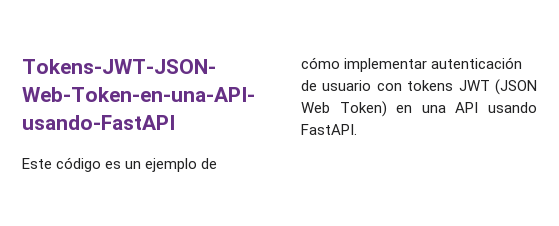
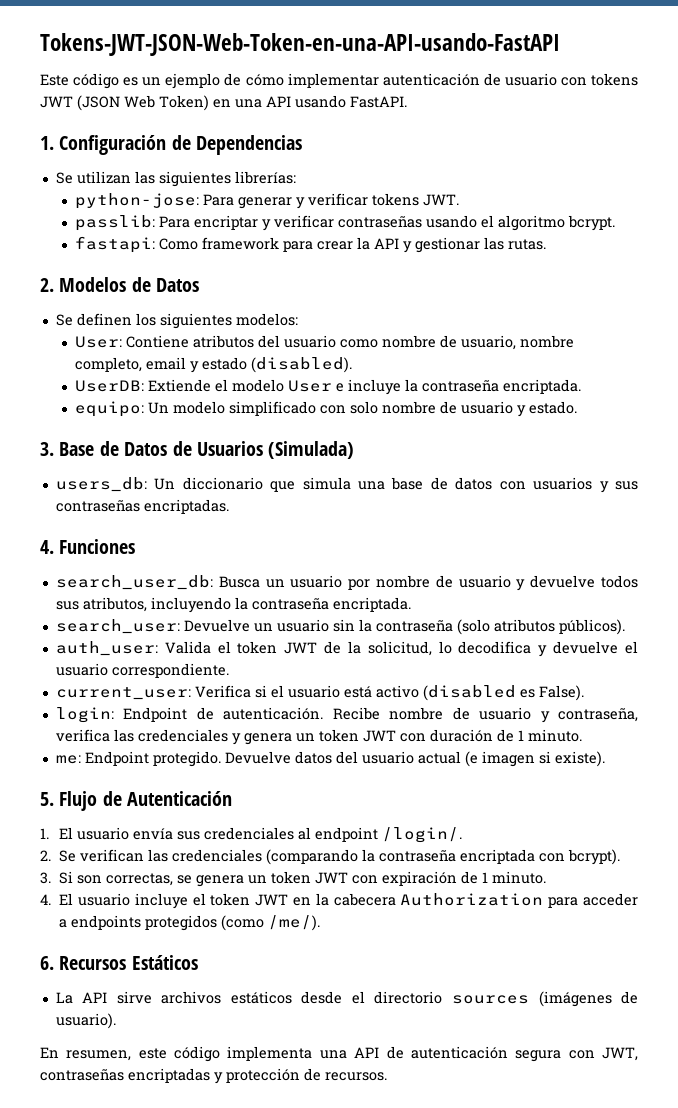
(357, 129) none -> [40,135,303,155] [55,171,296,187] [75,193,460,209] [75,215,616,231] [75,236,547,253] [40,277,200,292] [55,313,298,329] [75,335,575,350] [75,357,353,373] [75,379,582,395] [75,401,578,417] [40,441,355,459] [55,477,639,493] [55,499,229,514] [40,539,136,554] [55,575,638,591] [55,597,411,613] [55,619,625,635] [55,641,638,657] [55,663,229,678] [55,685,584,701] [55,707,638,723] [55,729,582,745] [55,751,605,767] [40,791,233,811] [40,827,463,843] [40,849,621,865] [40,871,547,887] [40,893,638,909] [59,915,321,931] [40,955,198,970] [55,991,638,1007] [55,1013,116,1029] [40,1046,639,1062] [40,1068,387,1084] // 1. Configuración de Dependencias // Se utilizan las siguientes librerías: // python-jose: Para generar y verificar tokens JWT. // passlib: Para encriptar y verificar contraseñas usando el algoritmo bcrypt. // fastapi: Como framework para crear la API y gestionar las rutas. // 2. Modelos de Datos // Se definen los siguientes modelos: // User: Contiene atributos del usuario como nombre de usuario, nombre completo, email y estado (disabled). // UserDB: Extiende el modelo User e incluye la contraseña encriptada. // equipo: Un modelo simplificado con solo nombre de usuario y estado. // 3. Base de Datos de Usuarios (Simulada) // users_db: Un diccionario que simula una base de datos con usuarios y sus contraseñas encriptadas. // 4. Funciones // search_user_db: Busca un usuario por nombre de usuario y devuelve todos sus atributos, incluyendo la contraseña encriptada. // search_user: Devuelve un usuario sin la contraseña (solo atributos públicos). // auth_user: Valida el token JWT de la solicitud, lo decodifica y devuelve el usuario correspondiente. // current_user: Verifica si el usuario está activo (disabled es False). // login: Endpoint de autenticación. Recibe nombre de usuario y contraseña, verifica las credenciales y genera un token JWT con duración de 1 minuto. // me: Endpoint protegido. Devuelve datos del usuario actual (e imagen si existe). // 5. Flujo de Autenticación // 1. El usuario envía sus credenciales al endpoint /login/. // 2. Se verifican las credenciales (comparando la contraseña encriptada con bcrypt). // 3. Si son correctas, se genera un token JWT con expiración de 1 minuto. // 4. El usuario incluye el token JWT en la cabecera Authorization para acceder a endpoints protegidos (como /me/). // 6. Recursos Estáticos // La API sirve archivos estáticos desde el directorio sources (imágenes de usuario). // En resumen, este código implementa una API de autenticación segura con JWT, contraseñas encriptadas y protección de recursos.

